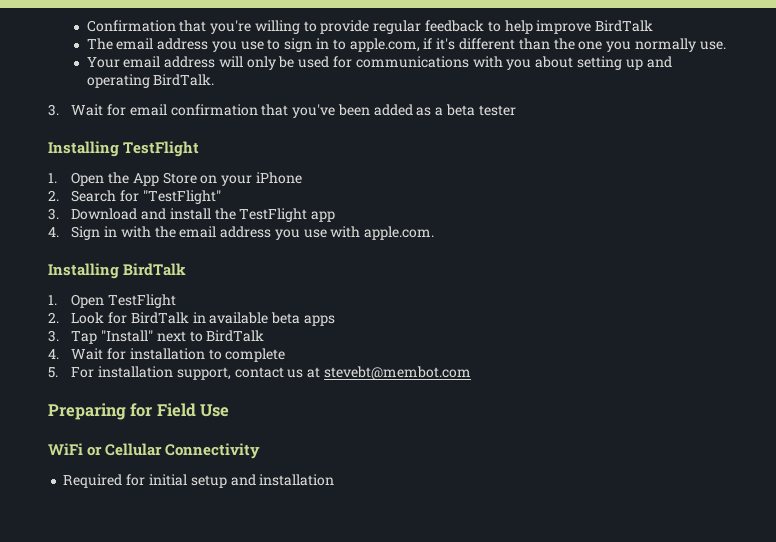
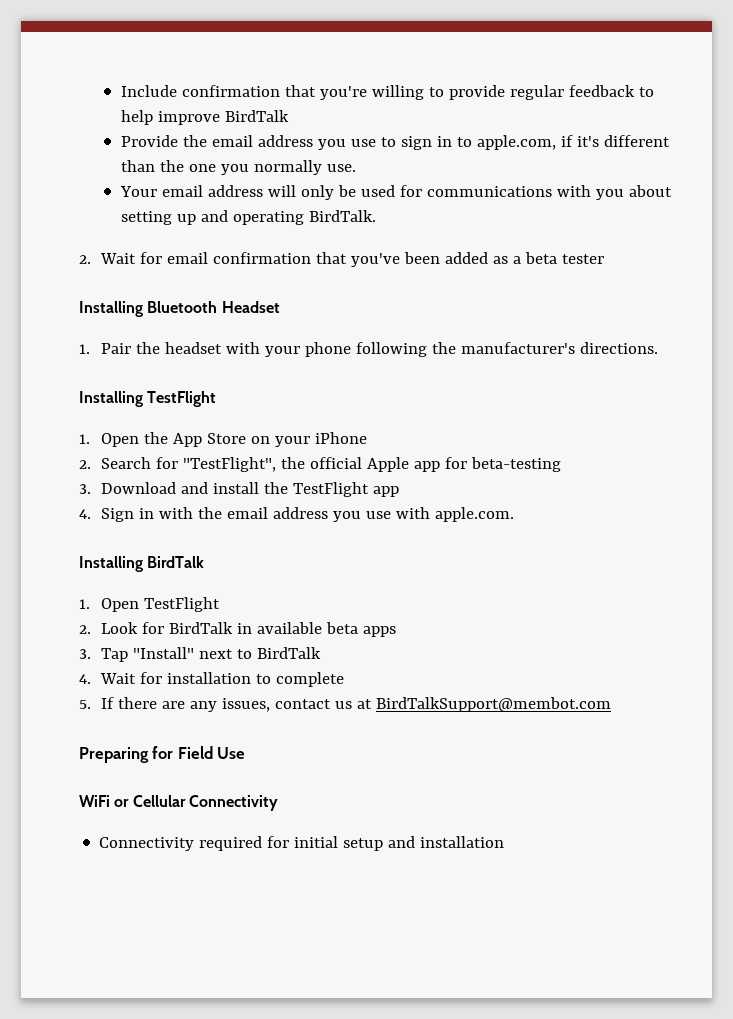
[86,20,176,32] Confirmation -> [121,85,281,97] Include confirmation
[86,38,113,50] The -> [121,135,208,147] Provide the
[48,104,59,116] 3. -> [79,255,91,264] 2.
(516, 110) none -> [79,301,280,317] [79,342,658,357] // Installing Bluetooth Headset // 1. Pair the headset with your phone following the manufacturer's directions.
[142,190,221,204] "TestFlight" -> [182,457,561,472] "TestFlight", the official Apple app for beta-testing
[71,366,231,380] For installation support, -> [100,697,270,712] If there are any issues,
[323,366,471,381] stevebt@membot.com -> [375,697,611,712] BirdTalkSupport@membot.com
[63,474,123,488] Required -> [99,836,263,851] Connectivity required

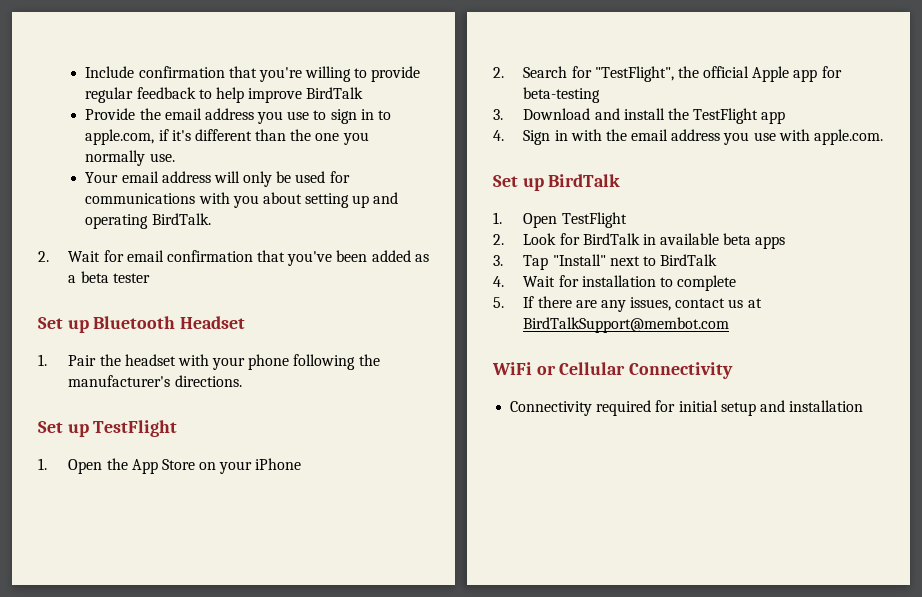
[79,301,143,317] Installing -> [38,317,89,333] Set up
[79,391,143,407] Installing -> [38,421,89,437] Set up
[79,556,143,572] Installing -> [493,175,544,191] Set up
[79,746,246,763] // Preparing for Field Use -> (730, 325) none

